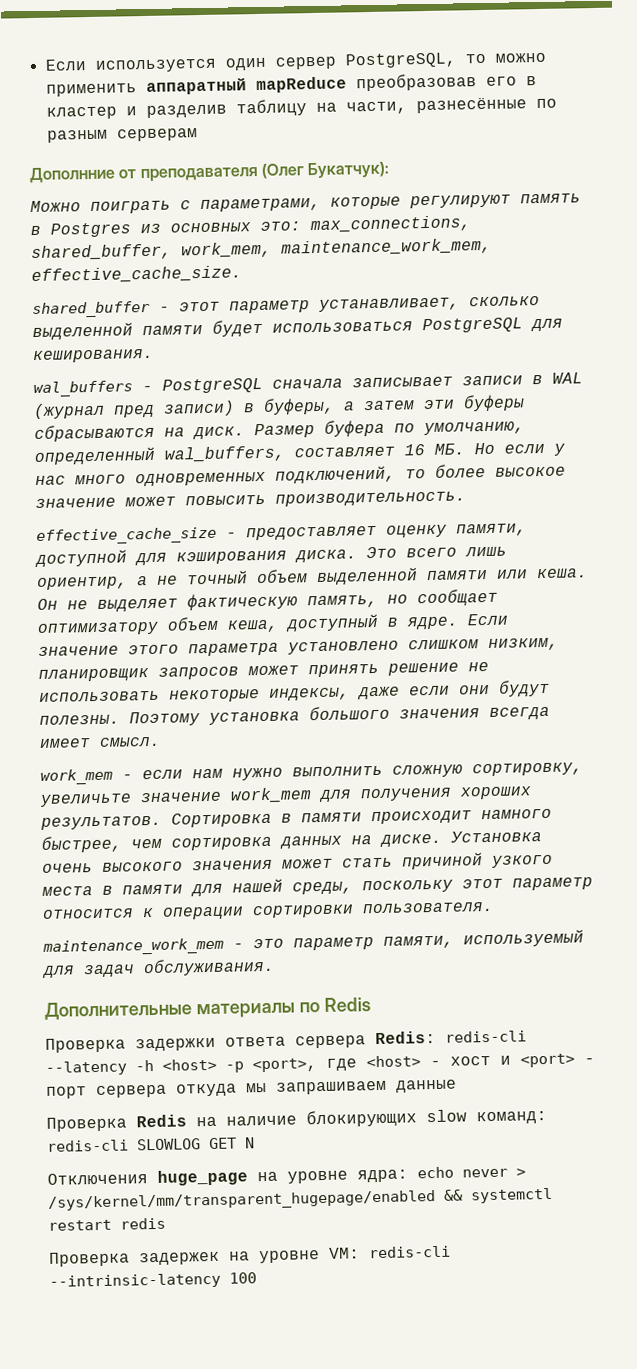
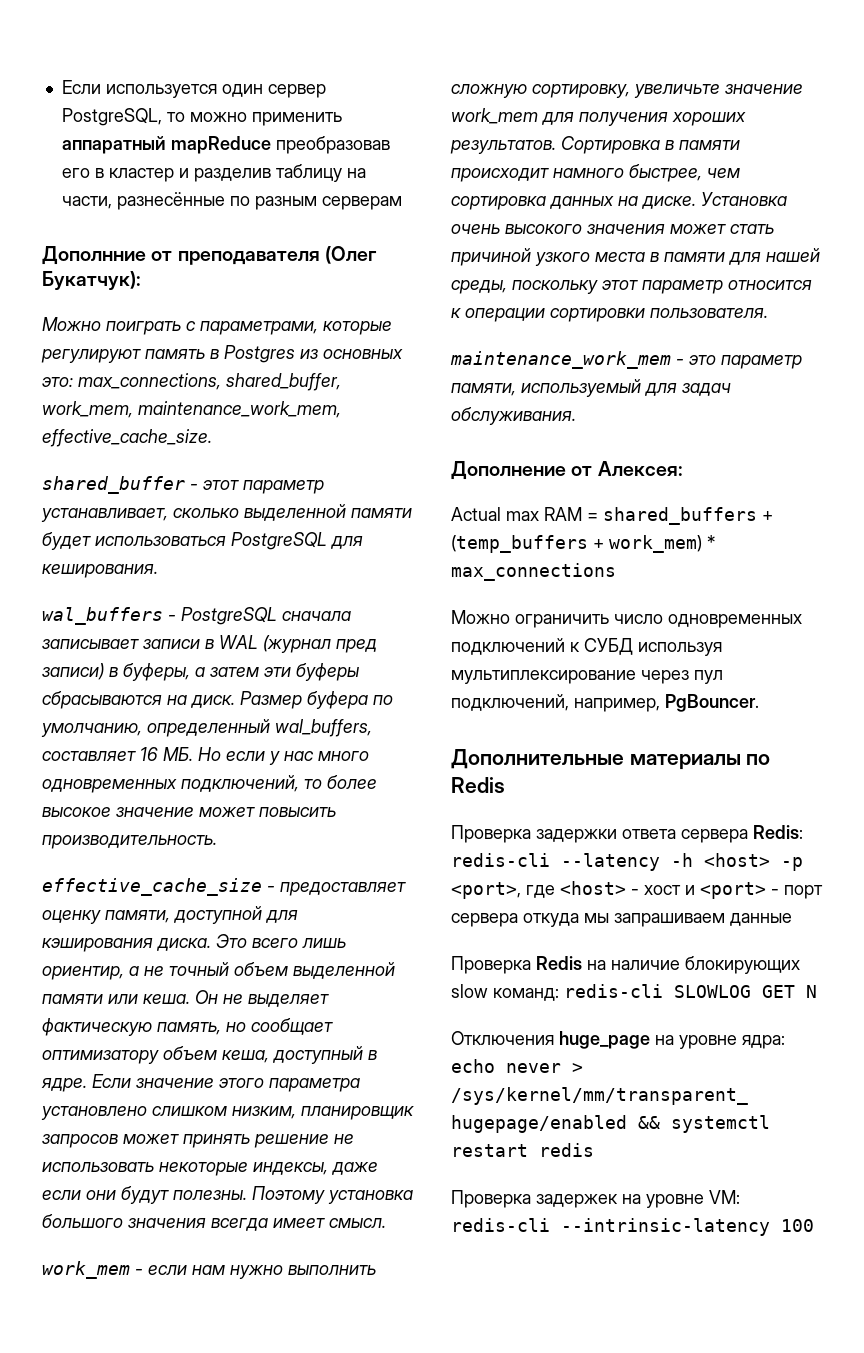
(275, 967) none -> [451,461,683,480] [451,507,773,525] [451,535,715,553] [451,563,616,581] [451,610,802,628] [451,638,722,656] [451,670,723,684] [451,694,759,712] // Дополнение от Алексея: // Actual max RAM = shared_buffers + (temp_buffers + work_mem) * max_connections // Можно ограничить число одновременных подключений к СУБД используя мультиплексирование через пул подключений, например, PgBouncer.

